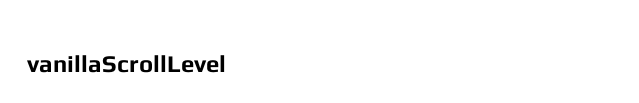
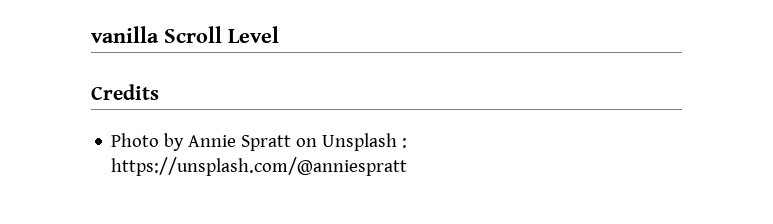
[27,55,226,73] vanillaScrollLevel -> [91,26,279,43] [91,84,159,100] [111,133,408,151] [111,157,408,176] vanilla Scroll Level // Credits // Photo by Annie Spratt on Unsplash : https://unsplash.com/@anniespratt

